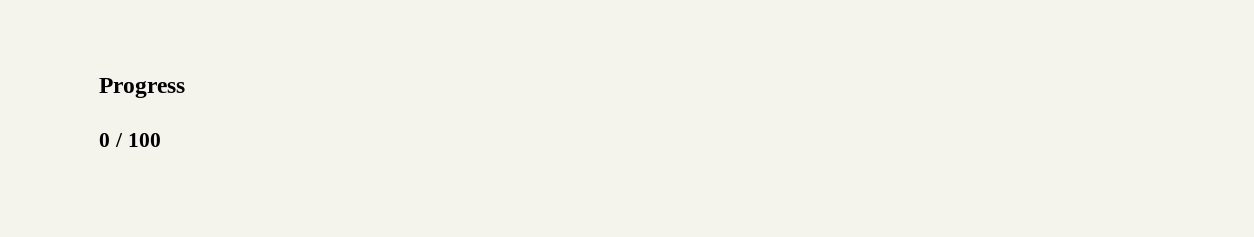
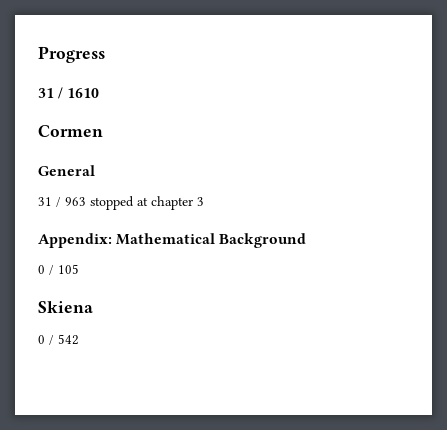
[99,133,161,147] 0 / 100 -> [38,87,100,99] [38,125,103,137] [38,165,95,176] [38,196,204,210] [38,233,307,248] [38,264,79,275] [38,301,93,313] [38,334,79,345] 31 / 1610 // Cormen // General // 31 / 963 stopped at chapter 3 // Appendix: Mathematical Background // 0 / 105 // Skiena // 0 / 542

